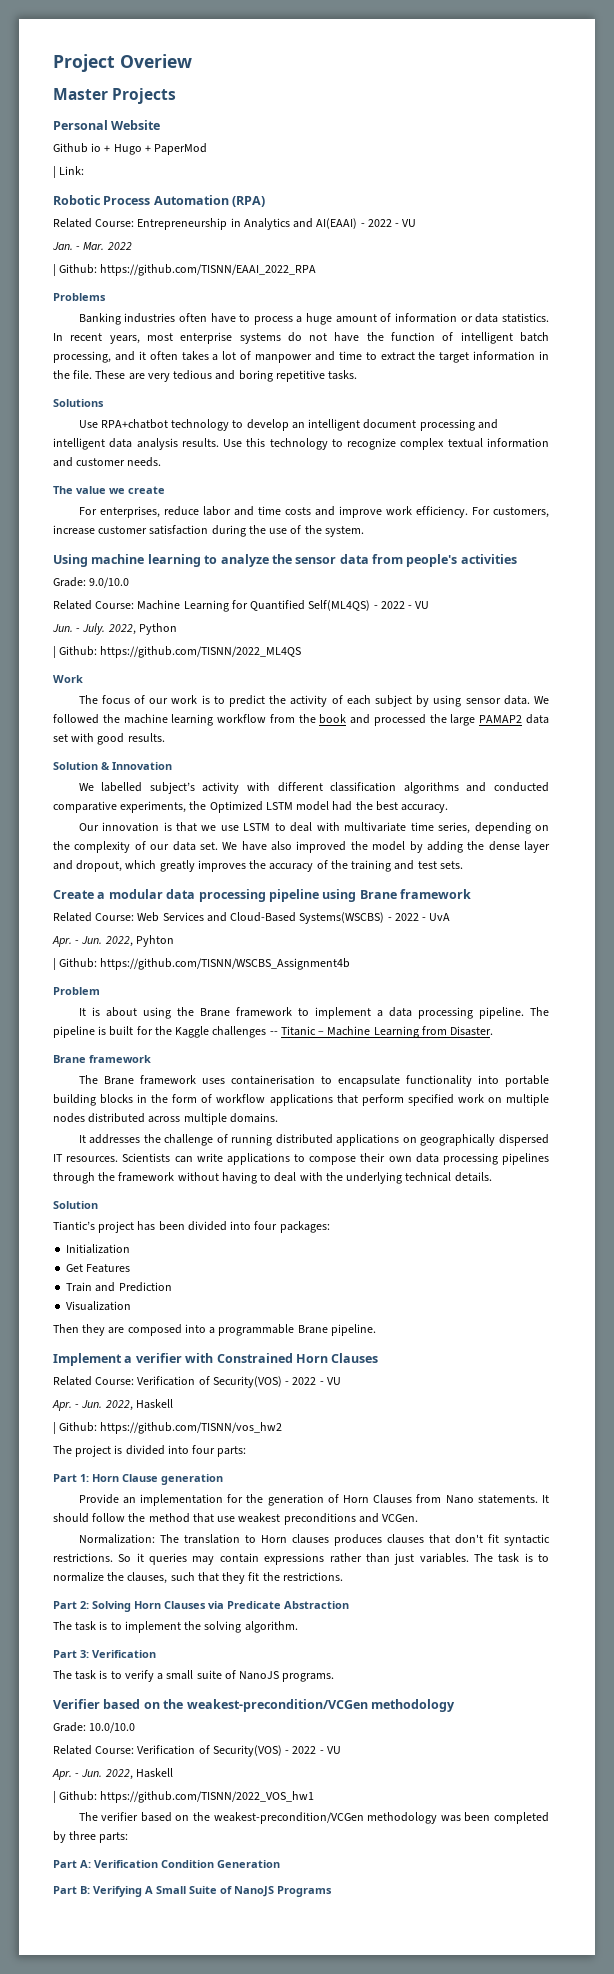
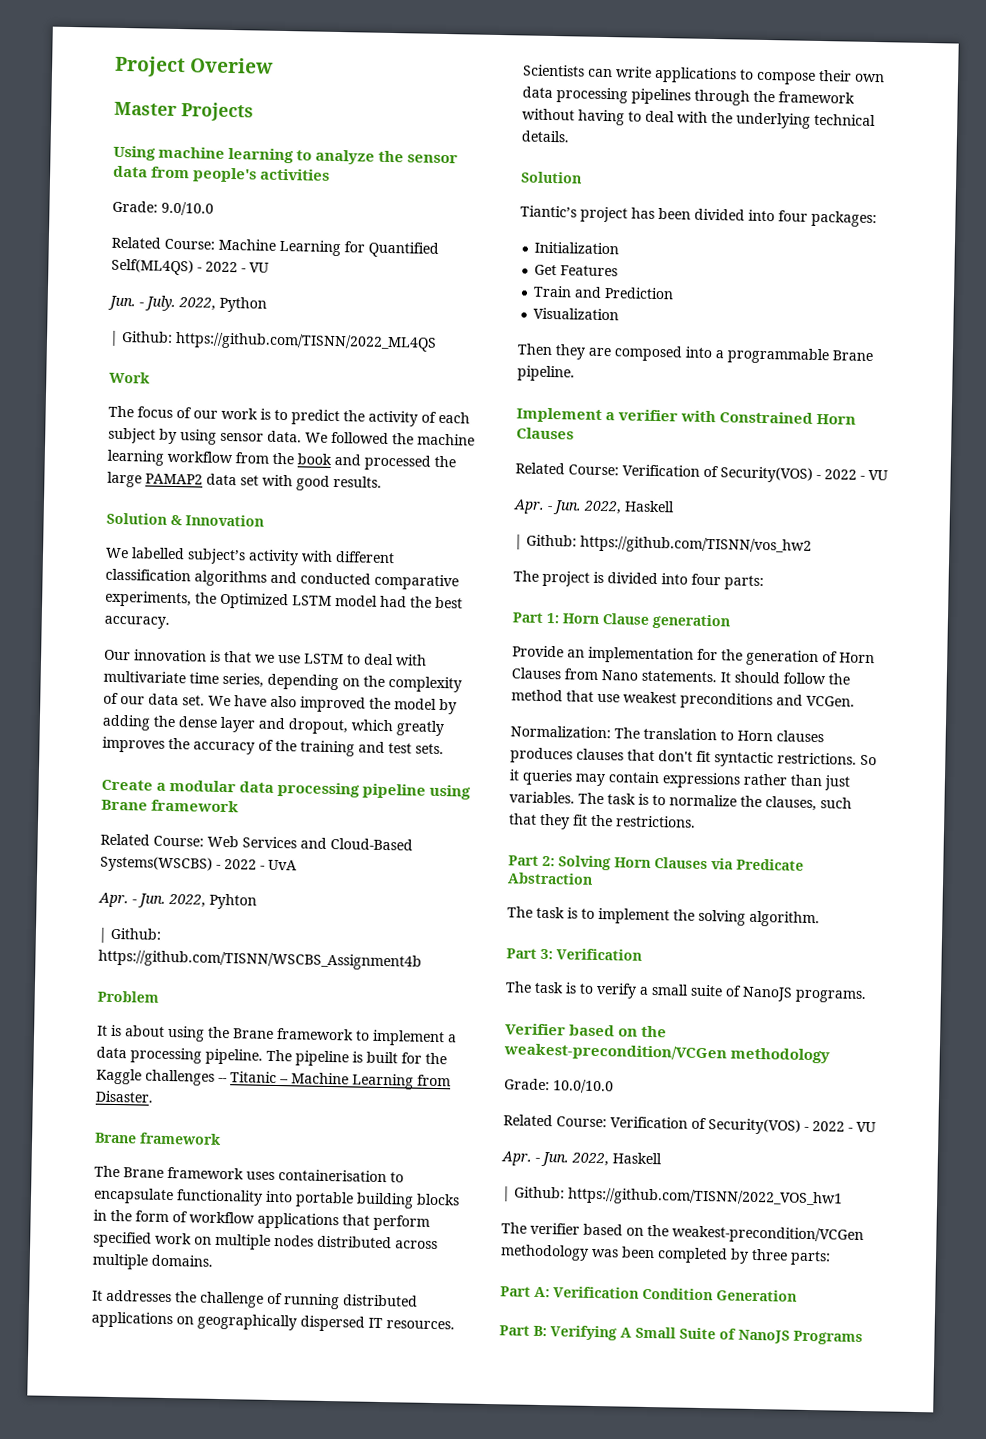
[53,120,161,130] [53,143,208,155] [53,166,85,178] [53,195,266,207] [53,218,417,230] [52,242,132,250] [53,264,317,276] [53,293,106,301] [78,313,549,325] [53,332,550,344] [53,351,549,363] [53,370,358,382] [53,399,104,407] [78,419,498,431] [53,438,549,450] [53,457,162,467] [53,486,165,494] [78,506,549,518] [53,525,364,537] // Personal Website // Github io + Hugo + PaperMod // | Link: // Robotic Process Automation (RPA) // Related Course: Entrepreneurship in Analytics and AI(EAAI) - 2022 - VU // Jan. - Mar. 2022 // | Github: https://github.com/TISNN/EAAI_2022_RPA // Problems // Banking industries often have to process a huge amount of information or data statistics. In recent years, most enterprise systems do not have the function of intelligent batch processing, and it often takes a lot of manpower and time to extract the target information in the file. These are very tedious and boring repetitive tasks. // Solutions // Use RPA+chatbot technology to develop an intelligent document processing and intelligent data analysis results. Use this technology to recognize complex textual information and customer needs. // The value we create // For enterprises, reduce labor and time costs and improve work efficiency. For customers, increase customer satisfaction during the use of the system. -> (254, 112) none

